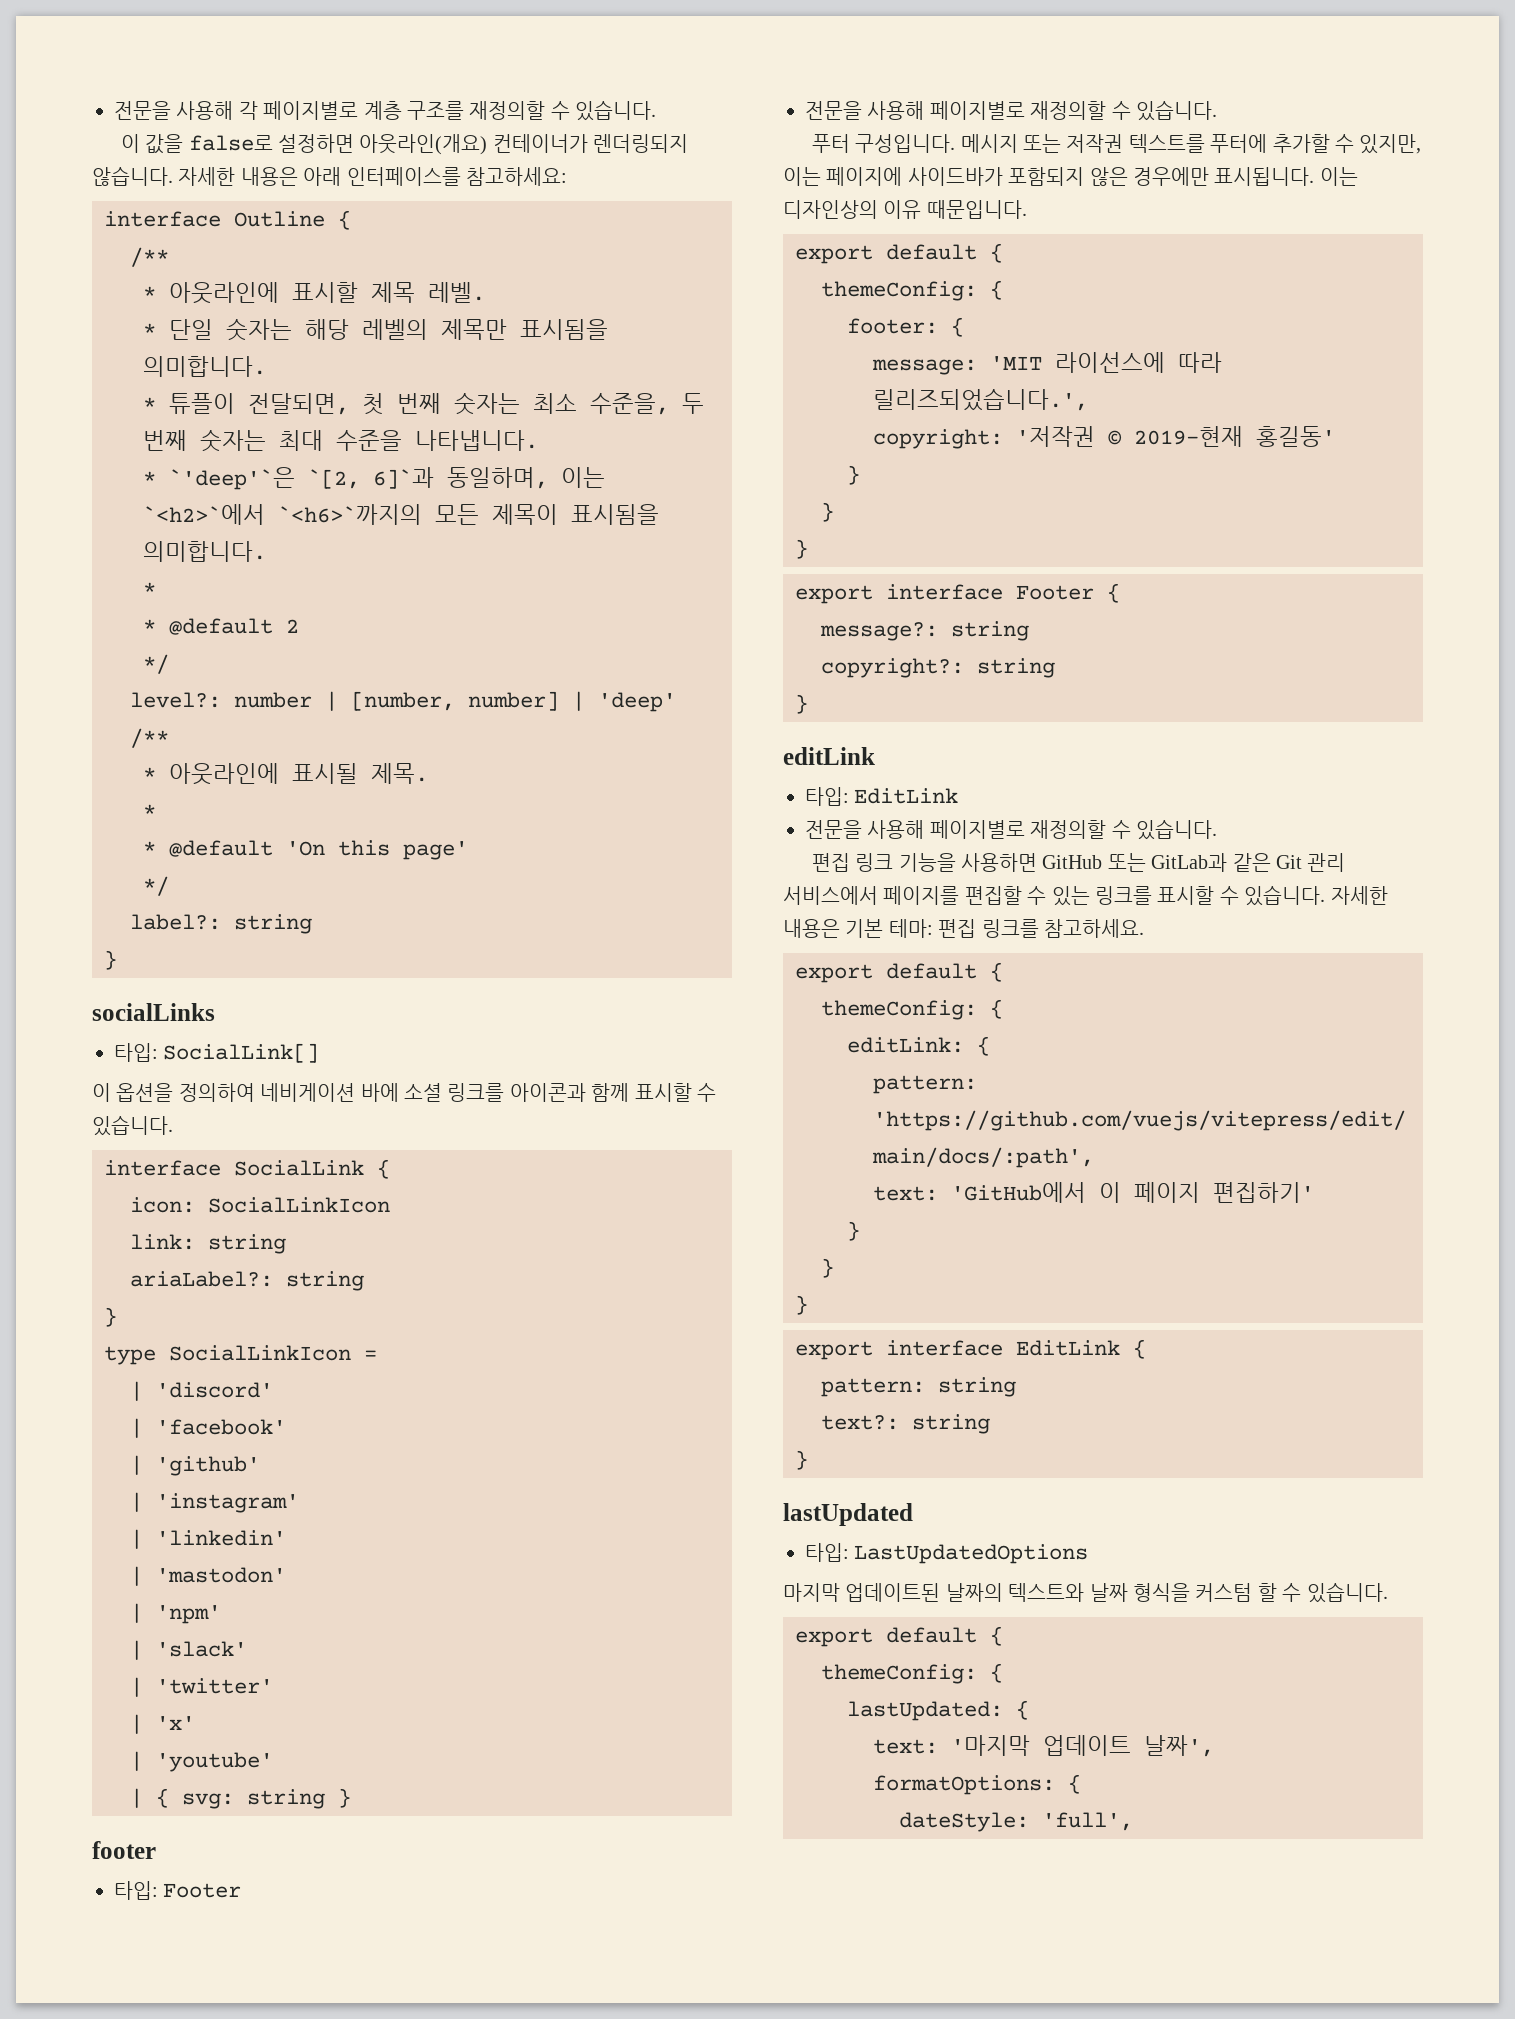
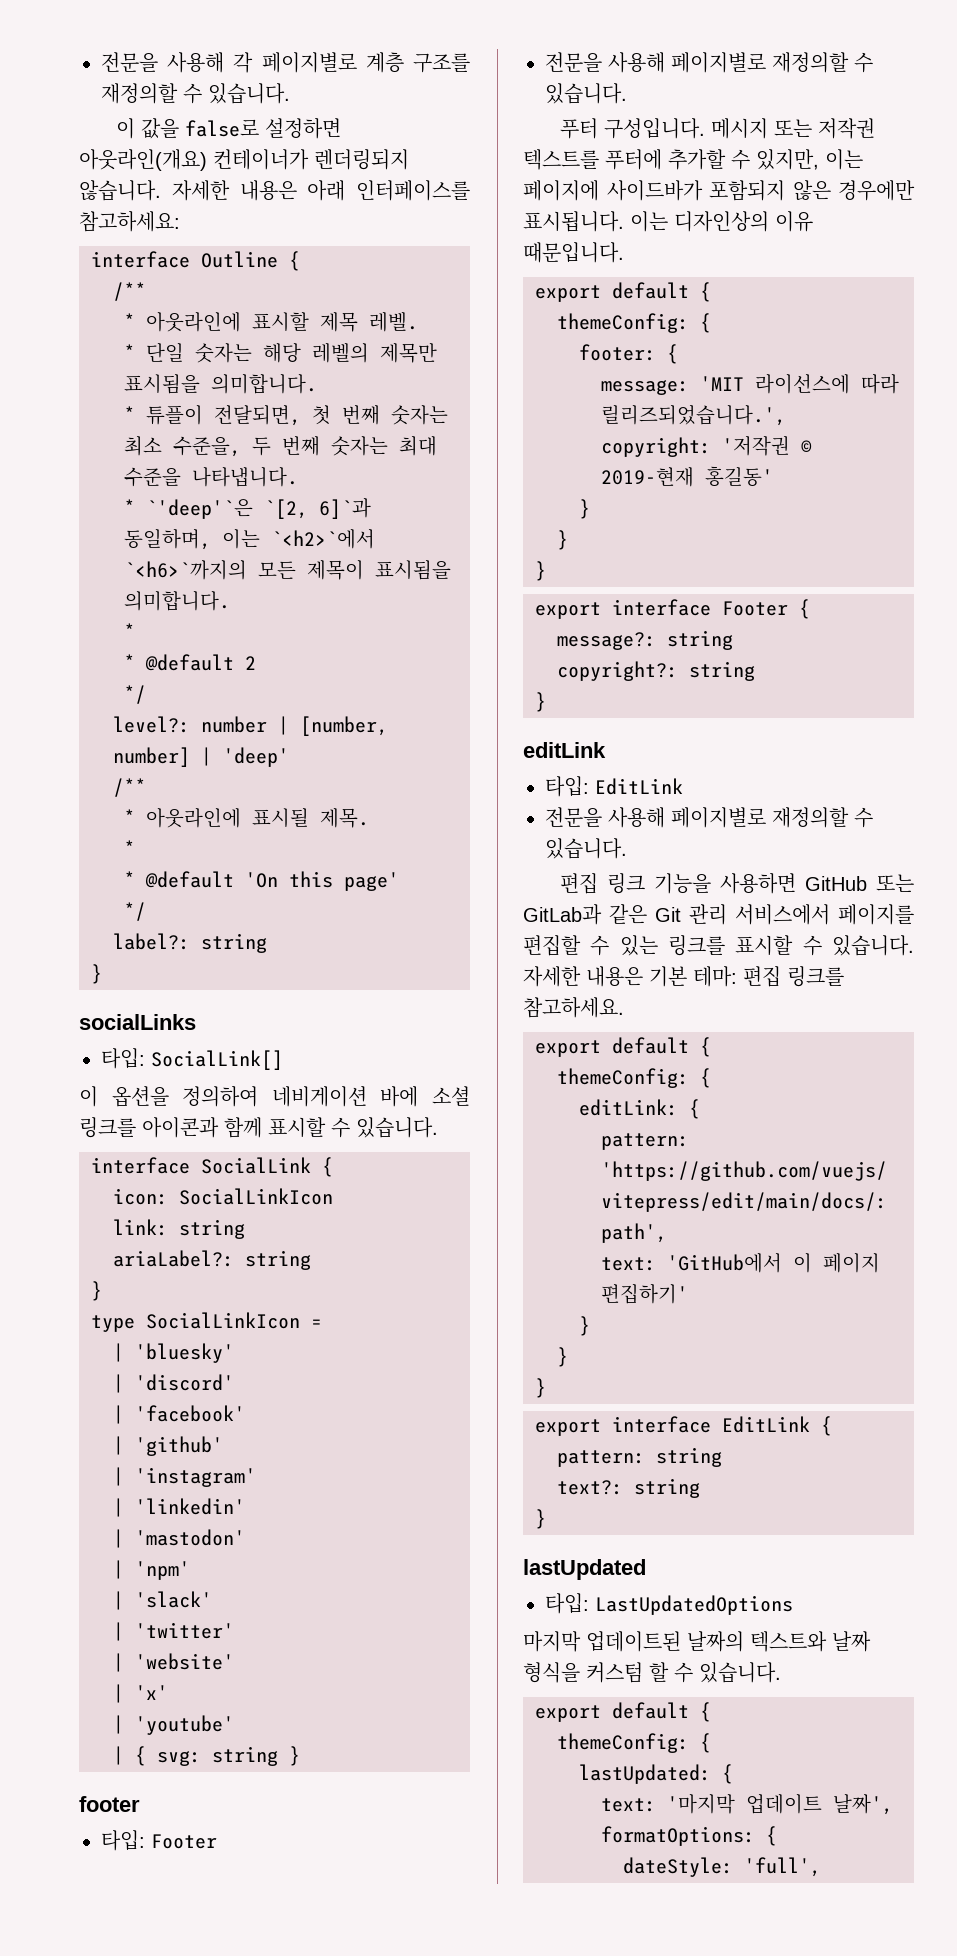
(377, 1355) none -> [113,1343,234,1363] // | 'bluesky'
(273, 1686) none -> [113,1653,234,1672] // | 'website'

